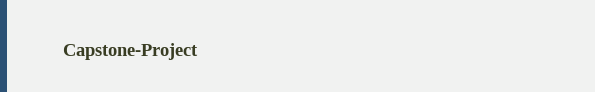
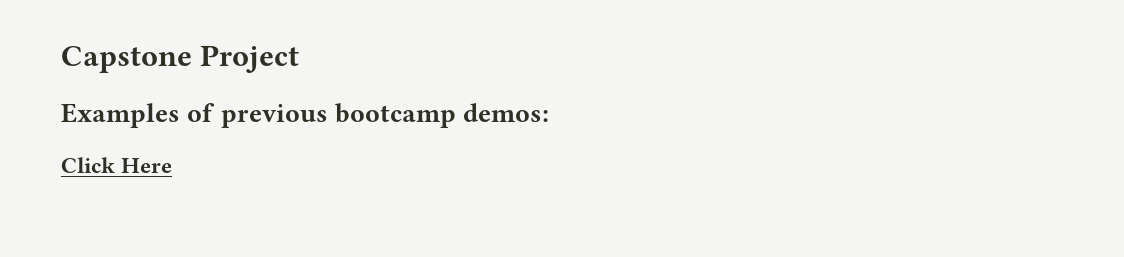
[63,43,198,60] Capstone-Project -> [61,45,300,73] [61,103,550,128] [61,157,173,173] Capstone Project // Examples of previous bootcamp demos: // Click Here

